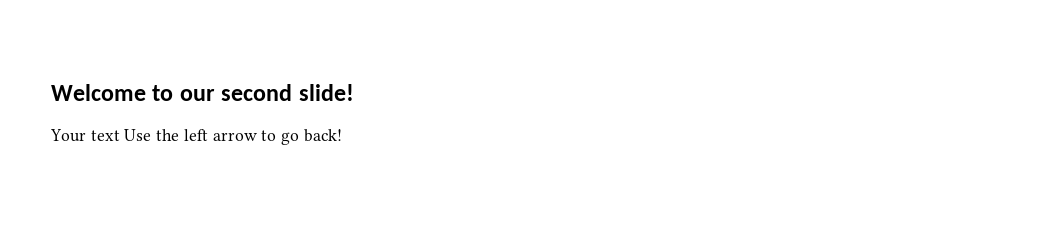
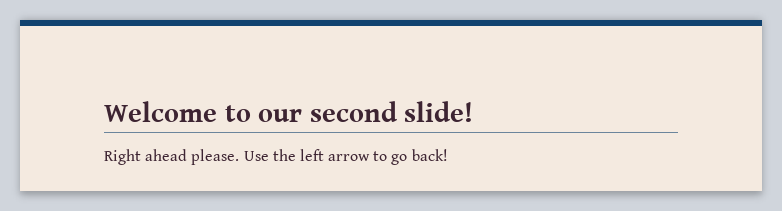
[50,129,120,142] Your text -> [104,149,240,165] Right ahead please.

